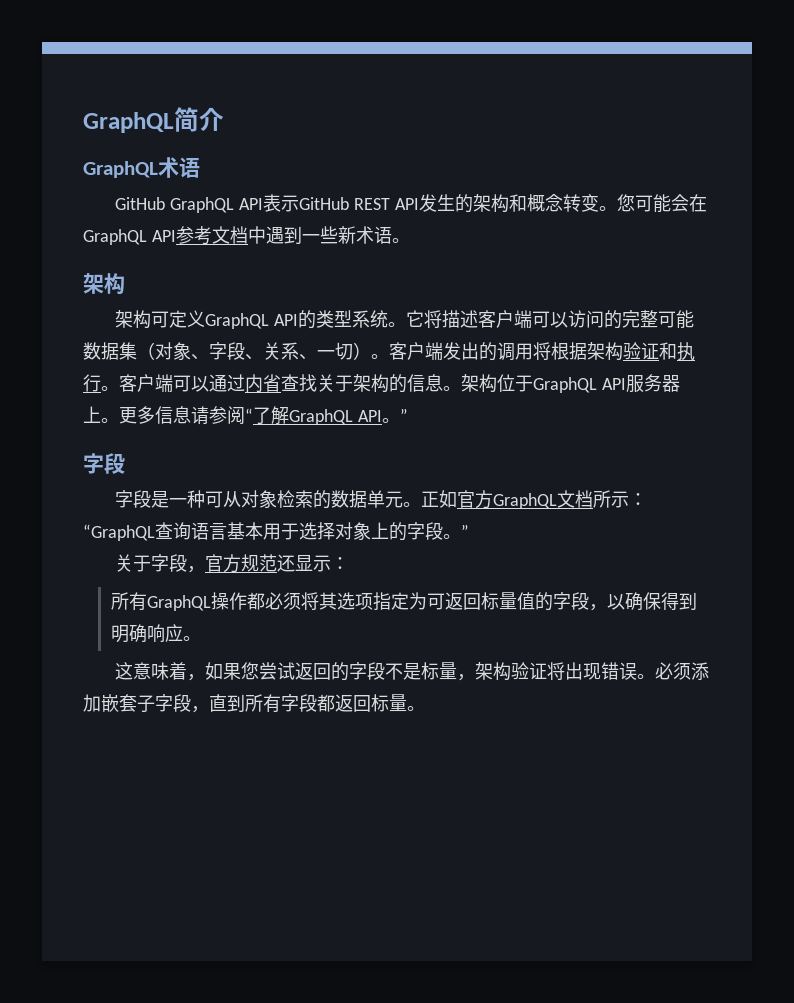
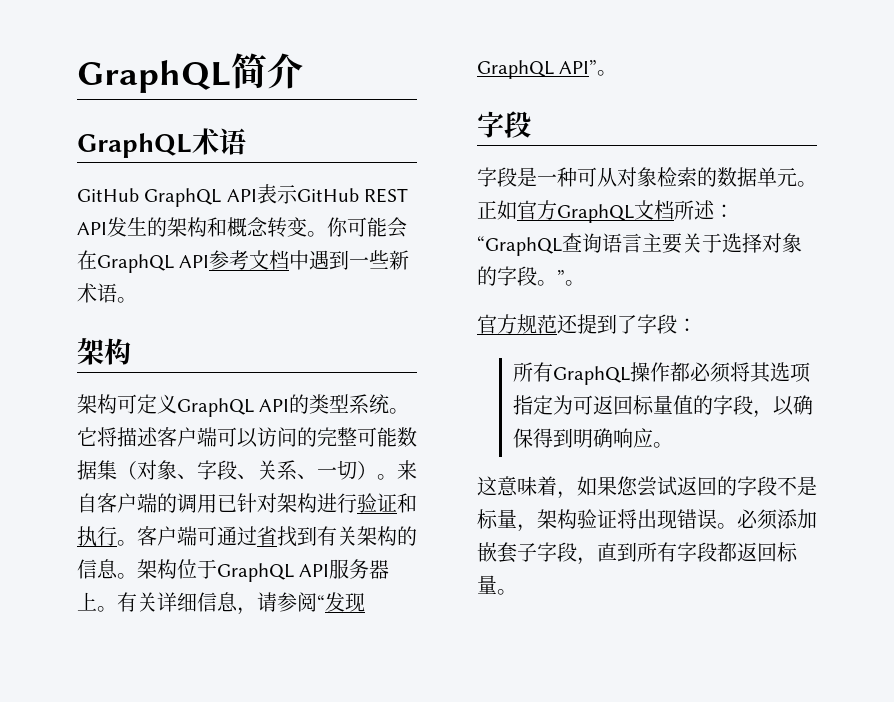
[616,194,635,212] 您 -> [327,217,348,237] 你
[389,342,623,361] 客户端发出的调用将根据架构 -> [397,460,417,480] [77,493,357,513] 来自客户端的调用已针对架构进行
[191,374,353,393] 以通过内省查找关于 -> [217,526,357,547] 通过省找到有关
[119,406,408,425] 更多信息请参阅“了解GraphQL API。” -> [117,592,365,615] [477,59,618,79] 有关详细信息，请参阅“发现GraphQL API”。
[611,491,630,508] 示 -> [694,200,715,220] 述
[227,522,281,540] 基本用 -> [642,233,702,254] 主要关
[371,522,389,539] 上 -> (802, 243) none
[115,554,332,573] // 关于字段，官方规范还显示 -> [565,280,585,286] [477,314,677,334] 。 // 官方规范还提到了字段

